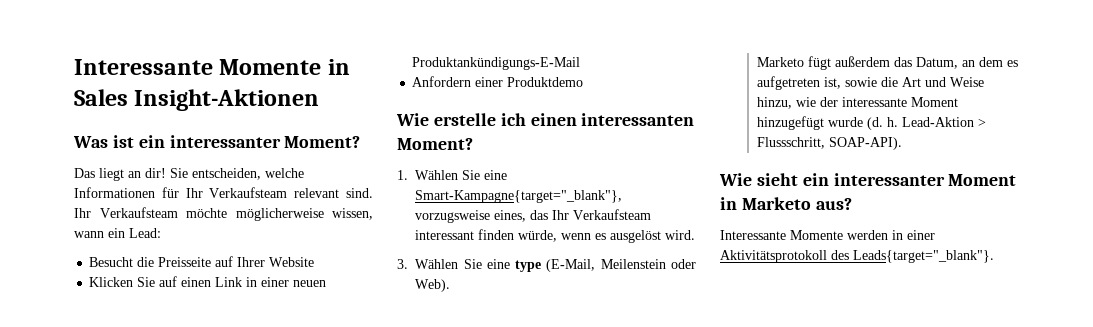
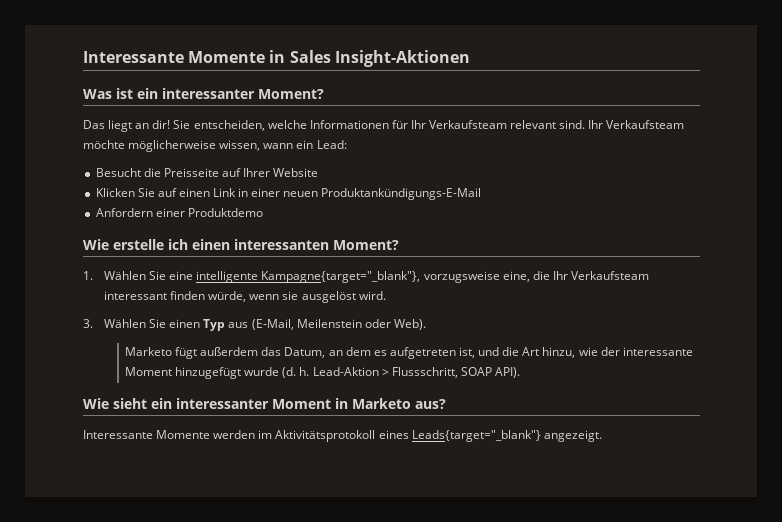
[415,190,623,203] [415,210,549,223] Smart-Kampagne{target="_blank"}, vorzugsweise eines, das -> [196,271,550,283] intelligente Kampagne{target="_blank"}, vorzugsweise eine, die
[595,233,607,240] es -> [282,291,299,300] sie
[486,259,542,272] eine type -> [169,319,249,331] einen Typ aus
[844,77,877,87] sowie -> [478,347,500,356] und
[924,77,984,87] und Weise -> (540, 351) none
[828,137,902,150] SOAP-API). -> [460,367,520,378] SOAP API).
[892,230,935,240] [720,250,994,263] in einer Aktivitätsprotokoll des Leads{target="_blank"}. -> [258,430,602,442] im Aktivitätsprotokoll eines Leads{target="_blank"} angezeigt.

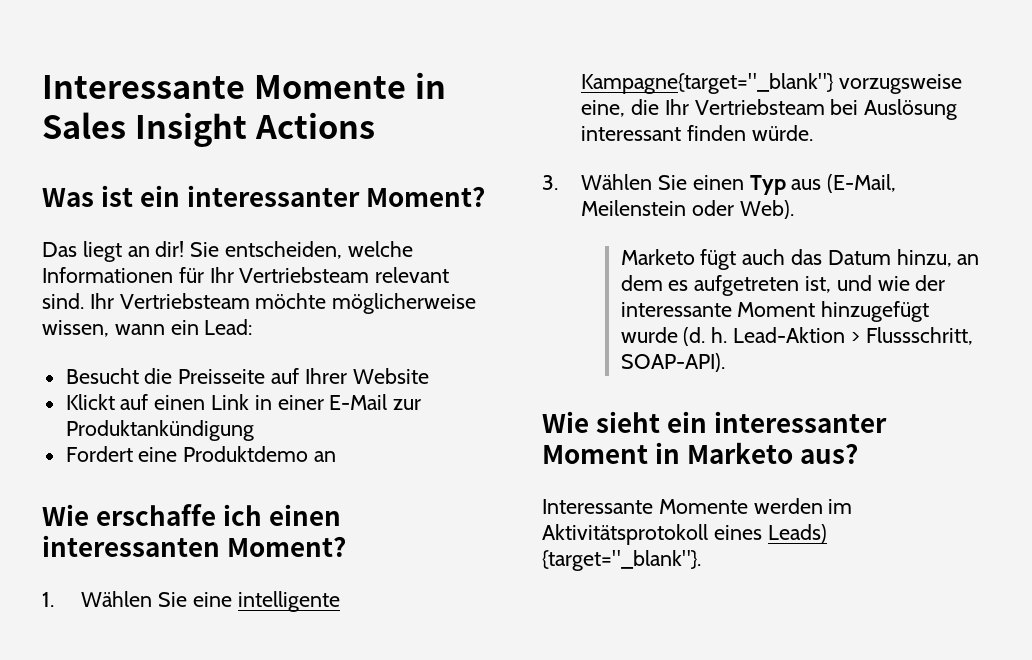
[334,50,470,67] Insight-Aktionen -> [134,112,375,147] Insight Actions
[429,120,508,129] Verkaufsteam -> [239,267,370,283] Vertriebsteam
[606,120,685,129] Verkaufsteam -> [119,293,250,309] Vertriebsteam
[95,188,155,197] Klicken Sie -> [65,394,115,410] Klickt
[283,188,482,200] [95,208,185,217] neuen Produktankündigungs-E-Mail // Anfordern einer -> [329,394,422,410] [65,420,254,441] [65,446,178,462] E-Mail zur Produktankündigung // Fordert eine
[83,239,164,250] // Wie erstelle -> [314,451,337,462] [42,504,217,526] an // Wie erschaffe
[261,271,421,283] Kampagne{target="_blank"}, -> [581,73,835,94] Kampagne{target="_blank"}
[570,271,649,280] [104,291,386,303] Verkaufsteam interessant finden würde, wenn sie ausgelöst wird. -> [694,99,958,120] [581,125,813,141] Vertriebsteam bei Auslösung interessant finden würde.
[200,347,326,358] außerdem das Datum, -> [742,249,952,267] auch das Datum hinzu,
[502,347,576,358] die Art hinzu, -> (872, 283) none
[460,367,520,378] SOAP API). -> [620,353,725,372] SOAP-API).
[411,430,602,442] Leads{target="_blank"} angezeigt. -> [767,524,827,543] [542,550,701,571] Leads) {target="_blank"}.

